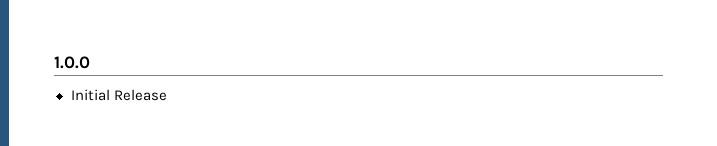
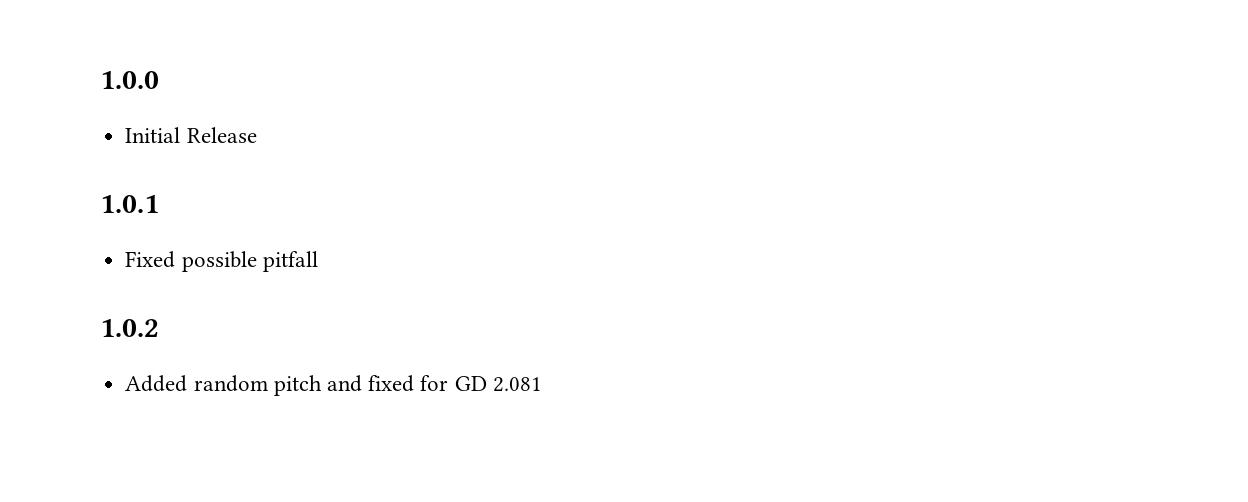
(167, 95) none -> [100,195,159,213] [125,251,318,272] [100,319,159,337] [125,375,542,396] // 1.0.1 // Fixed possible pitfall // 1.0.2 // Added random pitch and fixed for GD 2.081

